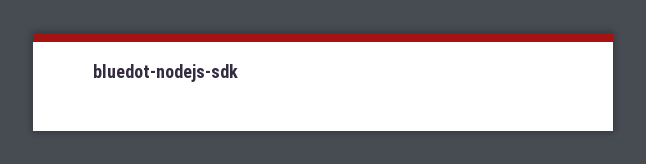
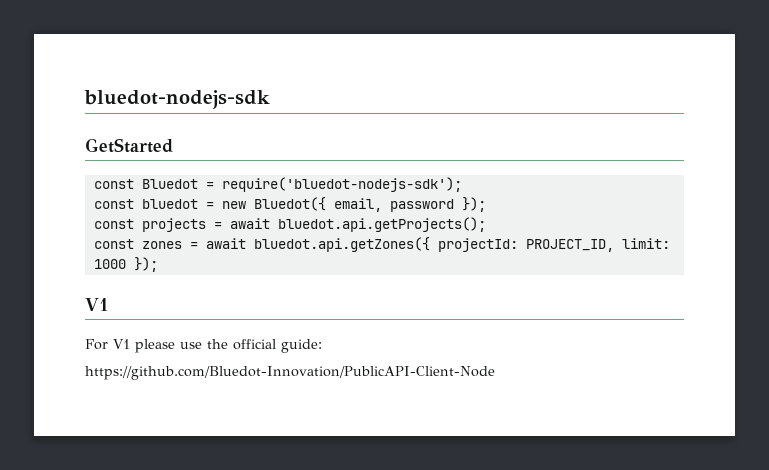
(238, 73) none -> [85,138,173,153] [93,177,462,192] [93,197,486,212] [93,217,486,232] [93,237,670,252] [93,257,158,272] [85,298,109,311] [85,339,322,353] [85,366,495,380] // GetStarted // const Bluedot = require('bluedot-nodejs-sdk'); // const bluedot = new Bluedot({ email, password }); // const projects = await bluedot.api.getProjects(); // const zones = await bluedot.api.getZones({ projectId: PROJECT_ID, limit: 1000 }); // V1 // For V1 please use the official guide: // https://github.com/Bluedot-Innovation/PublicAPI-Client-Node

